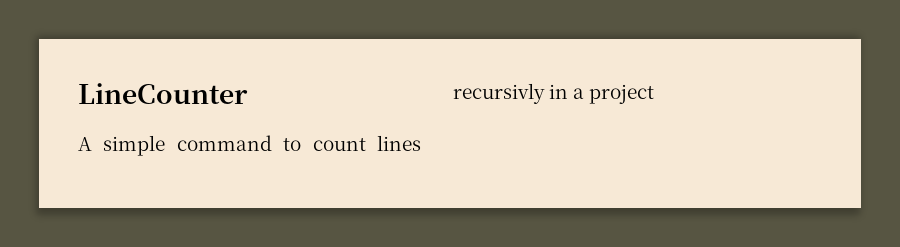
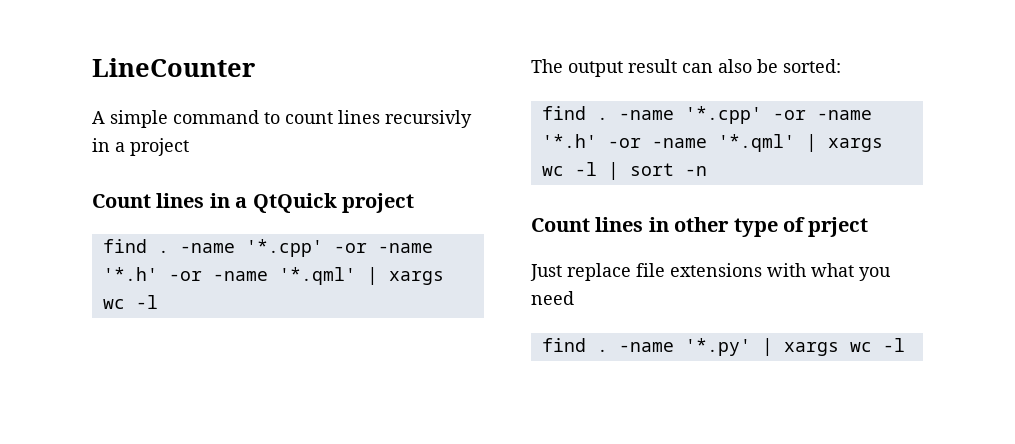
(655, 94) none -> [92,193,414,213] [102,239,433,257] [102,267,444,285] [102,295,158,309] [531,59,841,77] [541,106,872,124] [541,134,883,152] [541,162,707,180] [531,217,869,237] [530,263,891,281] [531,291,574,305] [541,338,905,356] // Count lines in a QtQuick project // find . -name '*.cpp' -or -name '*.h' -or -name '*.qml' | xargs wc -l // The output result can also be sorted: // find . -name '*.cpp' -or -name '*.h' -or -name '*.qml' | xargs wc -l | sort -n // Count lines in other type of prject // Just replace file extensions with what you need // find . -name '*.py' | xargs wc -l

